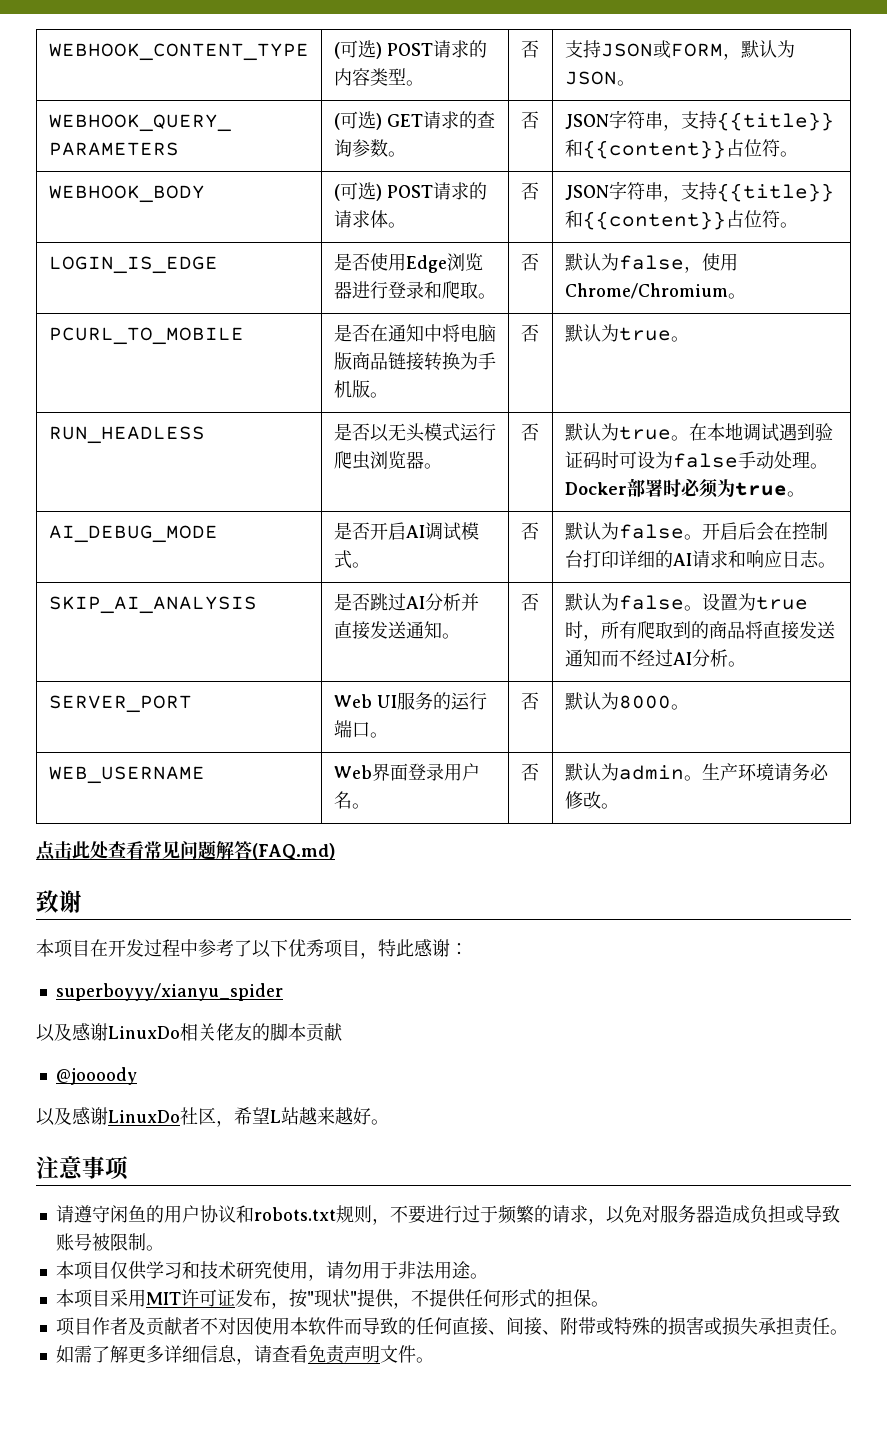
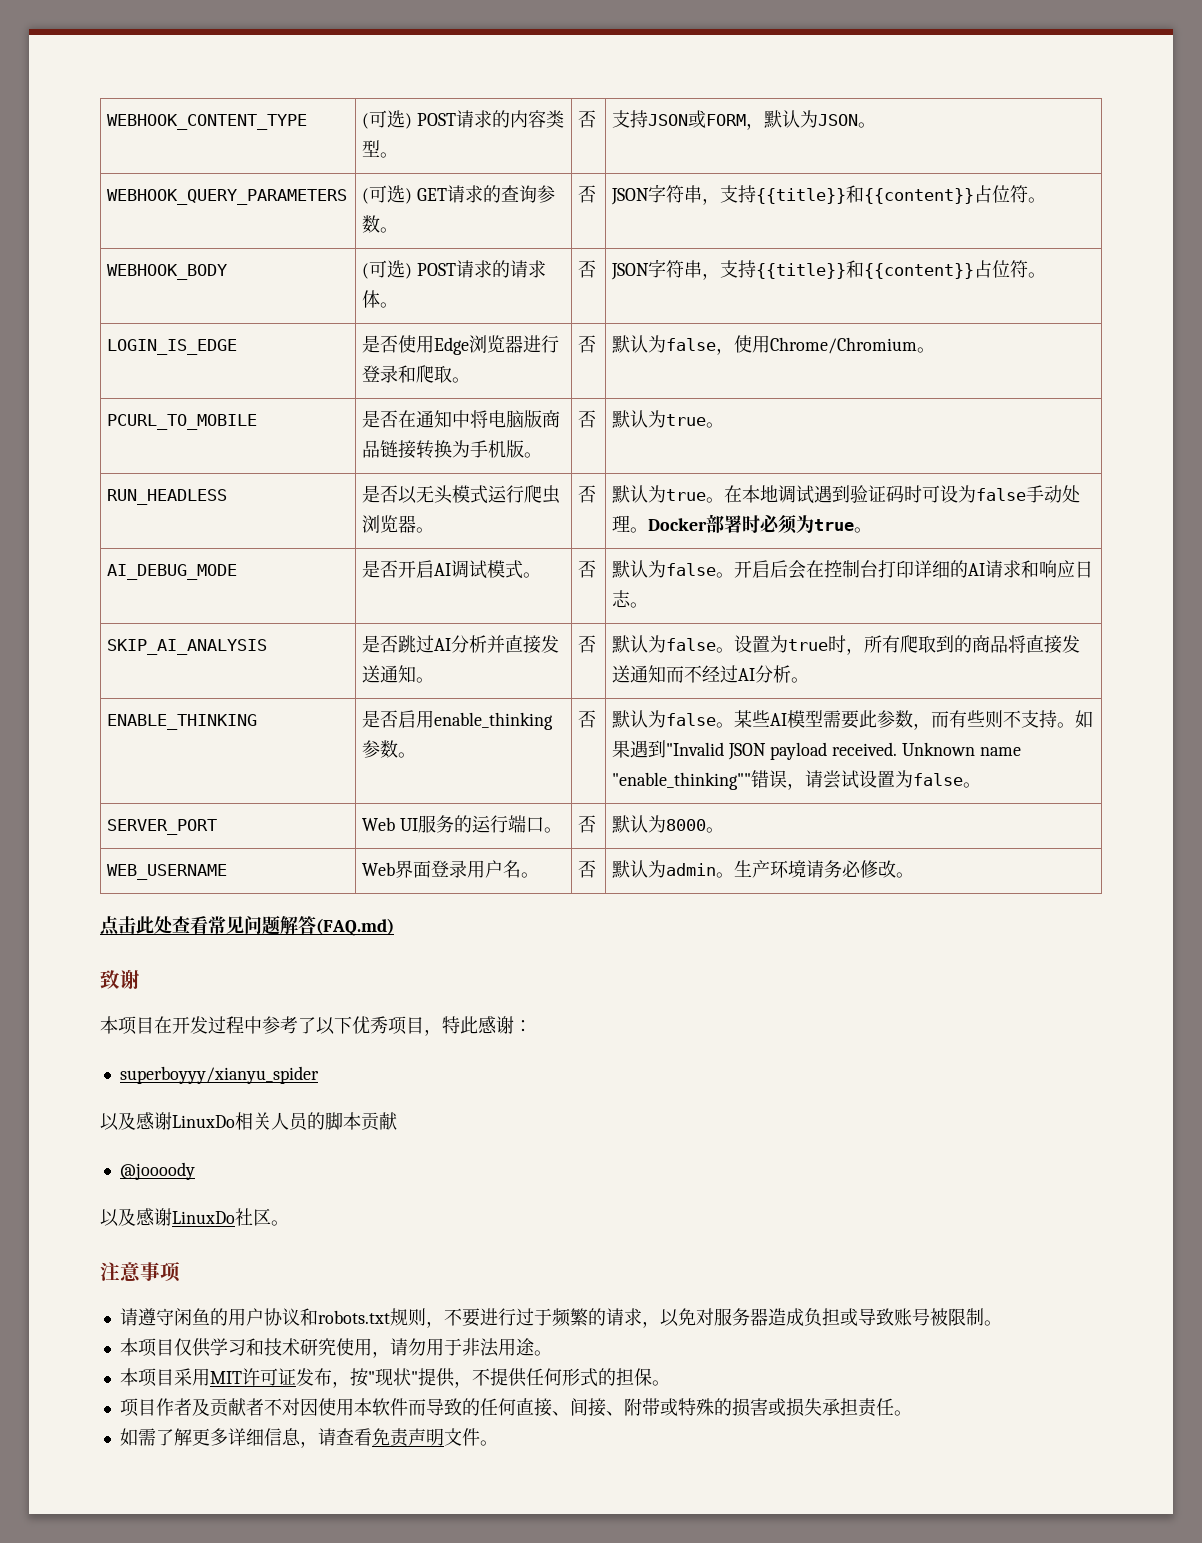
(746, 664) none -> [107,714,258,730] [362,710,554,730] [362,740,417,758] [578,710,597,728] [612,710,1094,730] [612,740,1021,760] [612,770,982,790] // ENABLE_THINKING | 是否启用enable_thinking参数。 | 否 | 默认为false。某些AI模型需要此参数，而有些则不支持。如果遇到"Invalid JSON payload received. Unknown name "enable_thinking""错误，请尝试设置为false。
[216,1023,252,1041] 佬友 -> [271,1112,309,1131] 人员
[216,1107,371,1127] ，希望L站越来越好 -> (271, 1217) none

